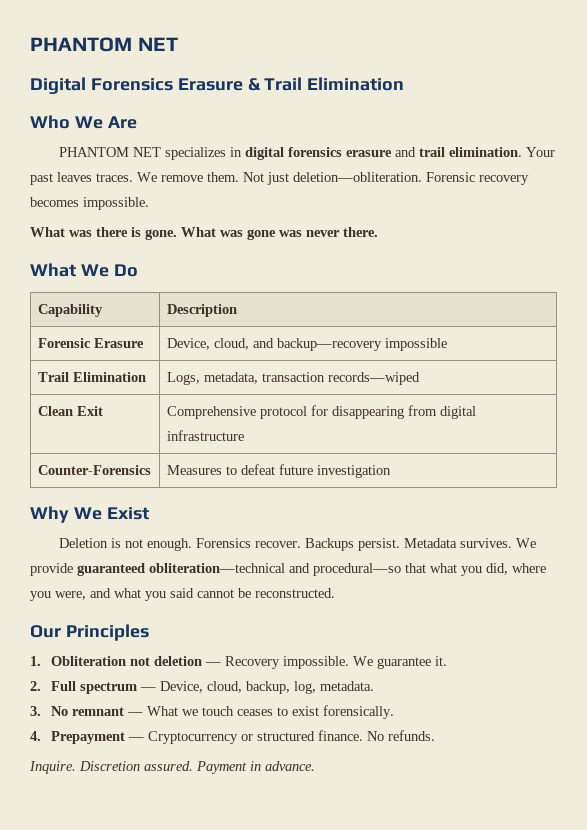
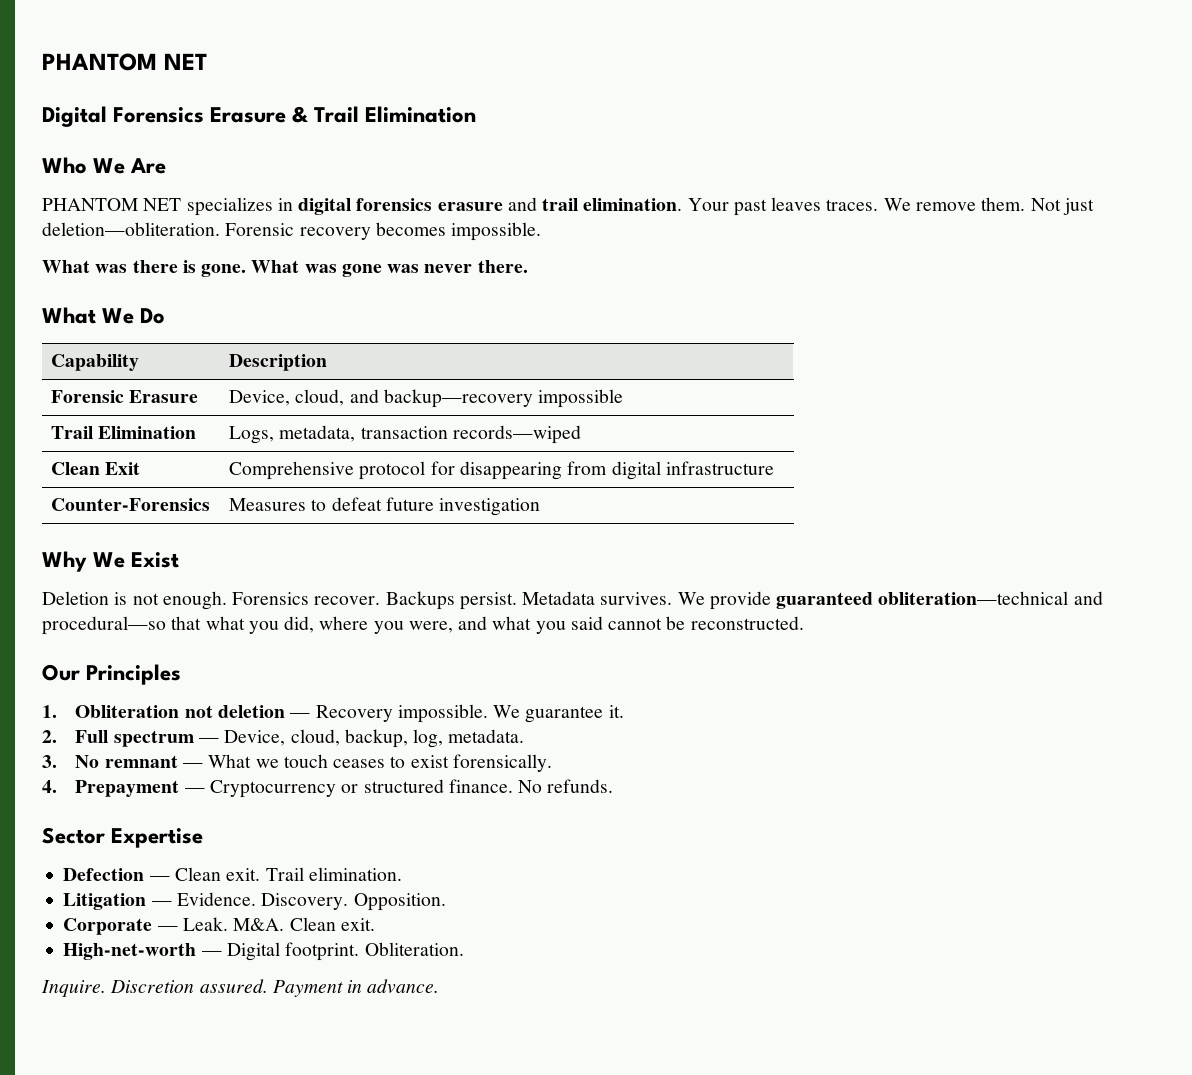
(435, 735) none -> [42,827,204,848] [63,867,402,881] [63,892,446,911] [63,917,375,935] [63,942,464,961] // Sector Expertise // Defection — Clean exit. Trail elimination. // Litigation — Evidence. Discovery. Opposition. // Corporate — Leak. M&A. Clean exit. // High-net-worth — Digital footprint. Obliteration.

